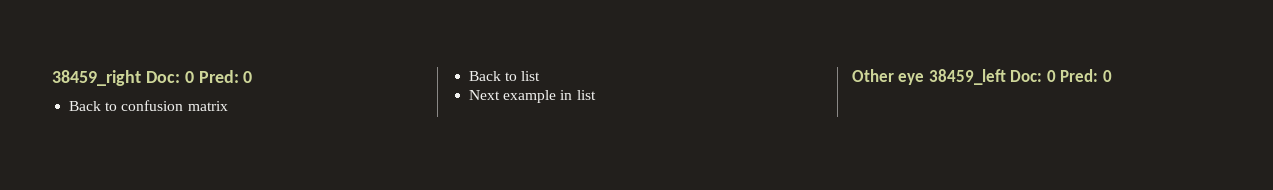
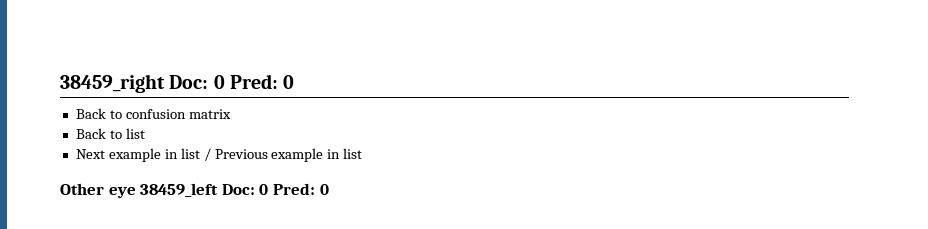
(596, 95) none -> [203,148,363,162] / Previous example in list

